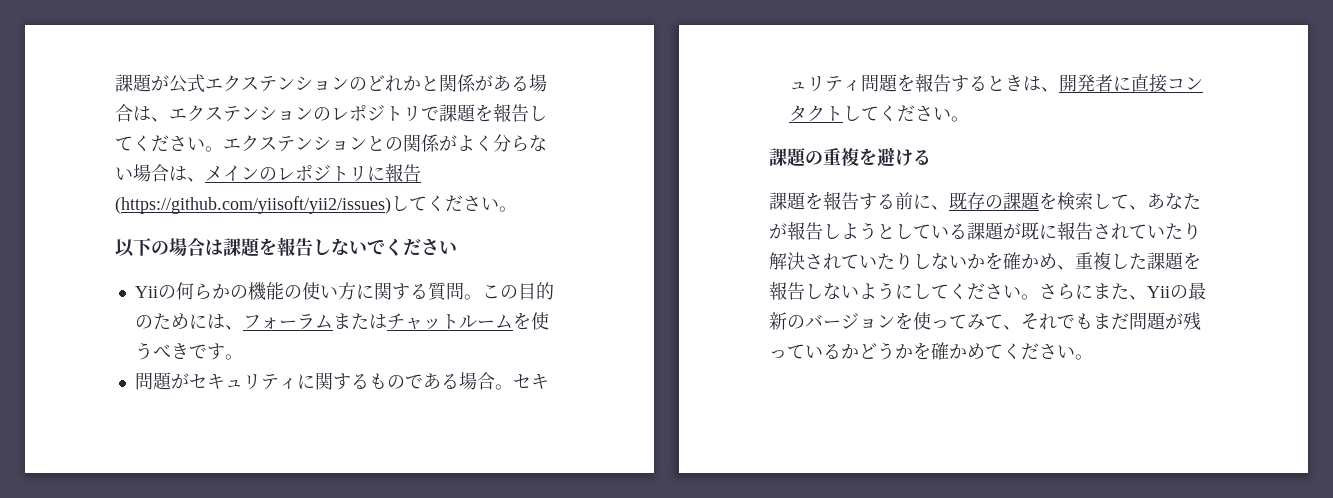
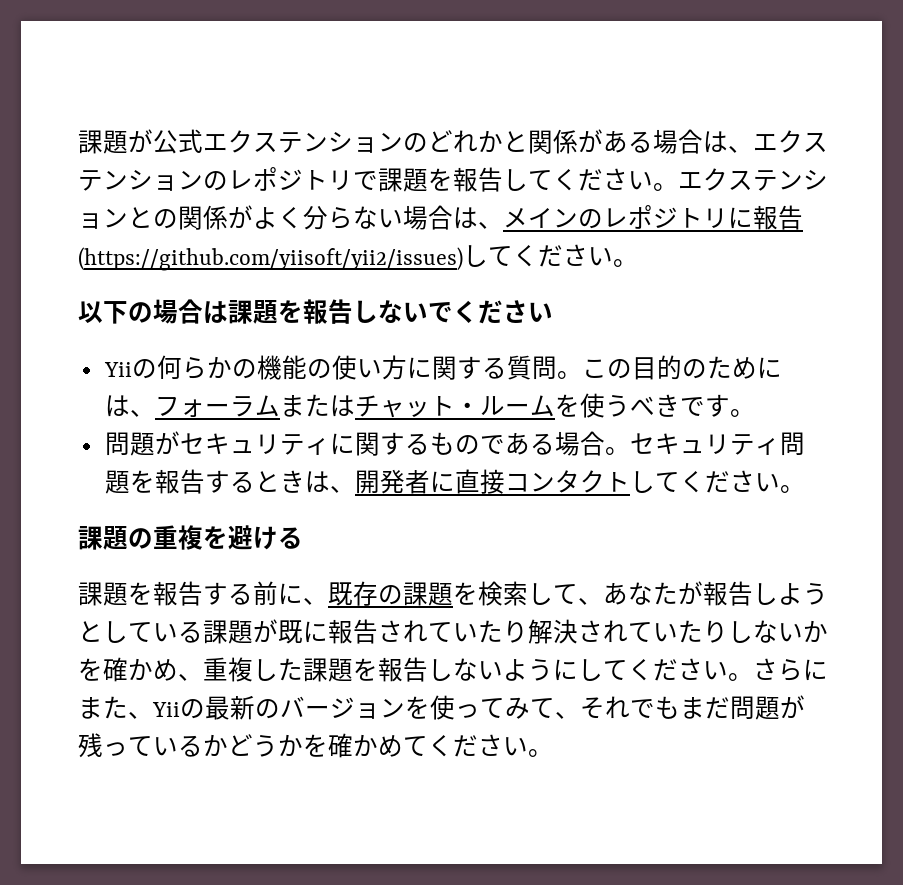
(459, 321) none -> [454,402,480,415] ・

